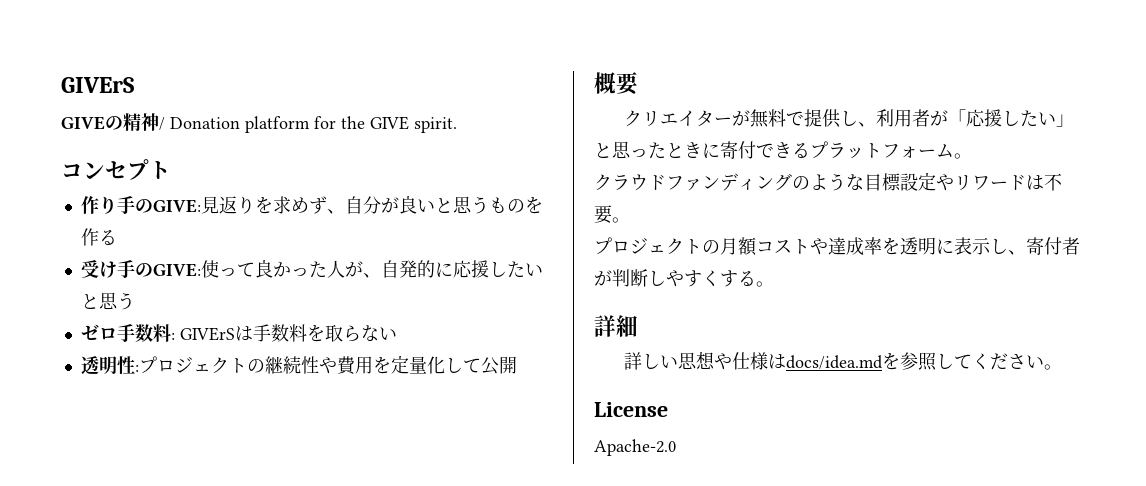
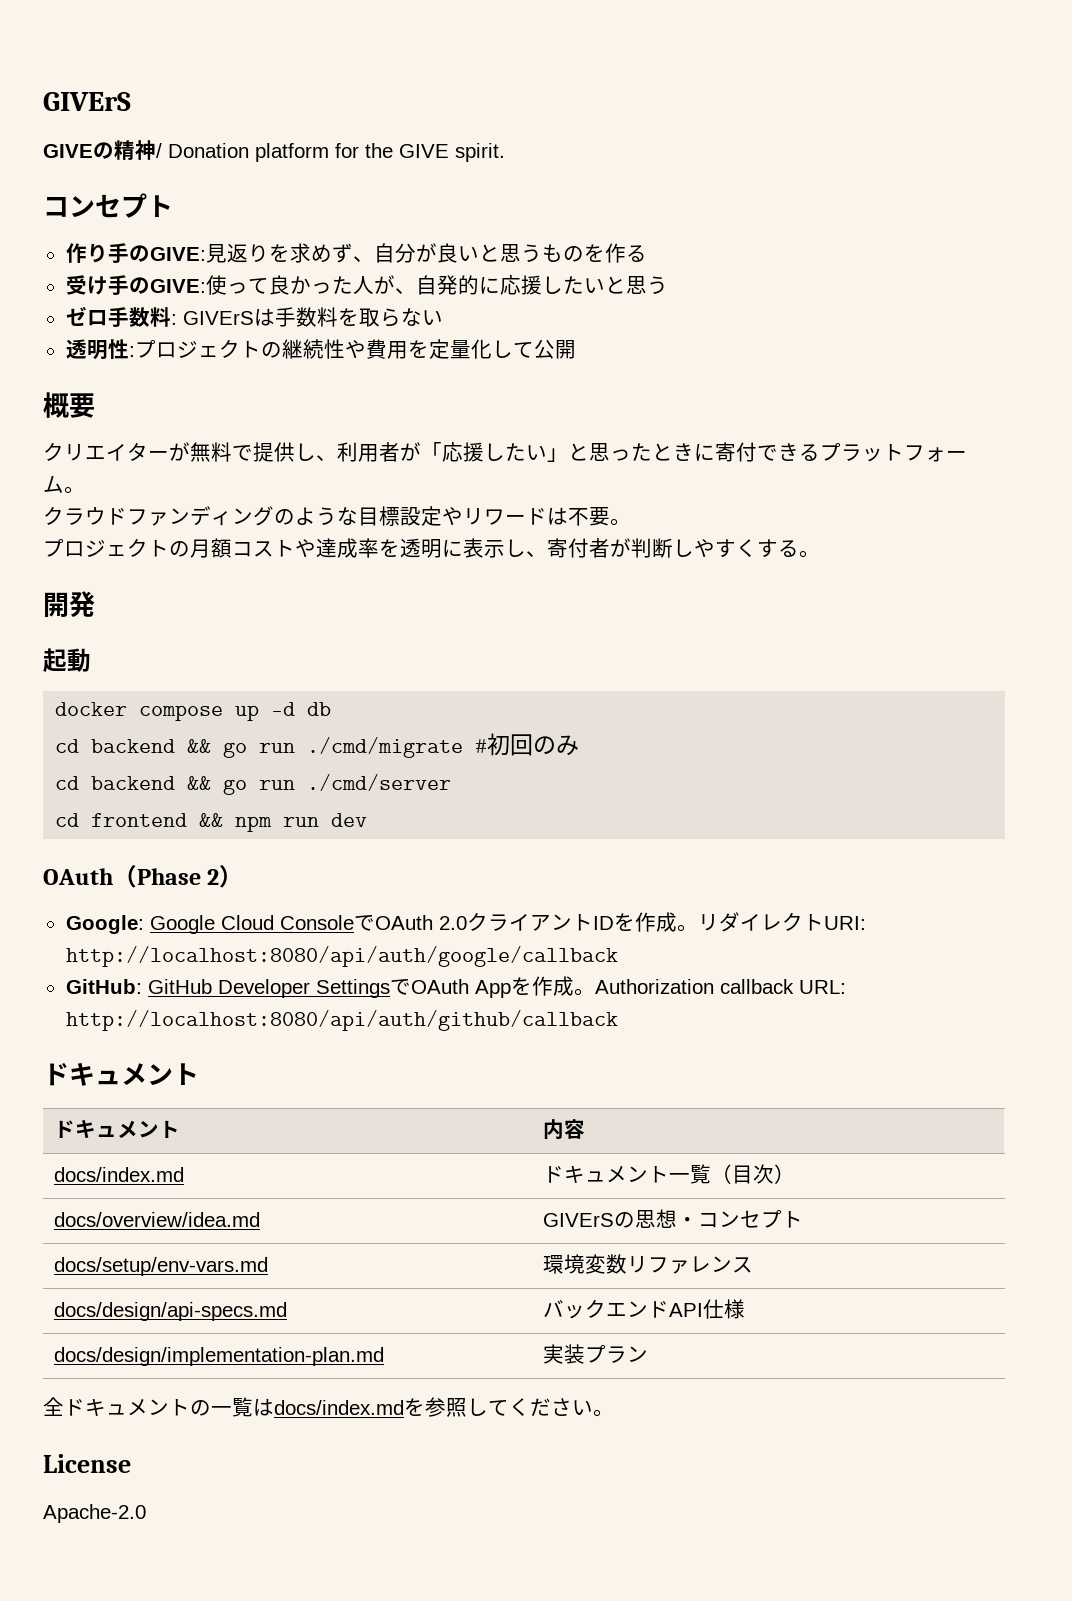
[594,315,638,337] [623,351,883,370] 詳細 // 詳しい思想や仕様はdocs/idea.md -> [43,591,95,618] [43,648,91,673] [55,702,332,721] [55,733,580,758] [55,774,452,795] [55,813,368,832] [43,865,244,888] [65,912,866,934] [65,946,618,967] [65,976,846,998] [65,1010,618,1031] [43,1063,199,1086] [53,1120,180,1138] [542,1119,585,1140] [53,1167,184,1182] [542,1164,795,1184] [53,1212,260,1227] [542,1209,803,1228] [53,1257,268,1276] [542,1254,753,1274] [53,1302,287,1321] [542,1299,745,1319] [53,1347,384,1366] [542,1344,648,1364] [43,1397,404,1417] 開発 // 起動 // docker compose up -d db // cd backend && go run ./cmd/migrate #初回のみ // cd backend && go run ./cmd/server // cd frontend && npm run dev // OAuth（Phase 2） // Google: Google Cloud ConsoleでOAuth 2.0クライアントIDを作成。リダイレクトURI: http://localhost:8080/api/auth/google/callback // GitHub: GitHub Developer SettingsでOAuth Appを作成。Authorization callback URL: http://localhost:8080/api/auth/github/callback // ドキュメント // ドキュメント | 内容 // docs/index.md | ドキュメント一覧（目次） // docs/overview/idea.md | GIVErSの思想・コンセプト // docs/setup/env-vars.md | 環境変数リファレンス // docs/design/api-specs.md | バックエンドAPI仕様 // docs/design/implementation-plan.md | 実装プラン // 全ドキュメントの一覧はdocs/index.md

